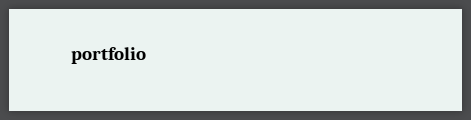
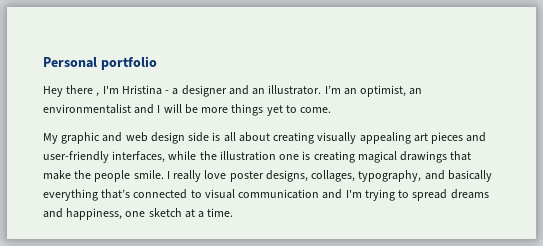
(71, 55) none -> [43,57,97,68] Personal
(146, 55) none -> [43,85,423,97] [43,104,332,116] [43,132,487,144] [43,151,472,163] [43,170,492,182] [43,189,489,201] [43,208,234,220] // Hey there , I'm Hristina - a designer and an illustrator. I’m an optimist, an environmentalist and I will be more things yet to come. // My graphic and web design side is all about creating visually appealing art pieces and user-friendly interfaces, while the illustration one is creating magical drawings that make the people smile. I really love poster designs, collages, typography, and basically everything that’s connected to visual communication and I'm trying to spread dreams and happiness, one sketch at a time.

